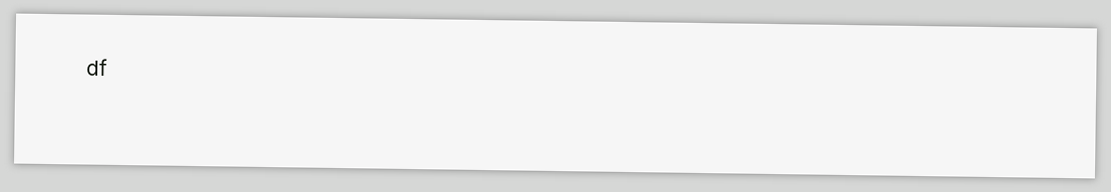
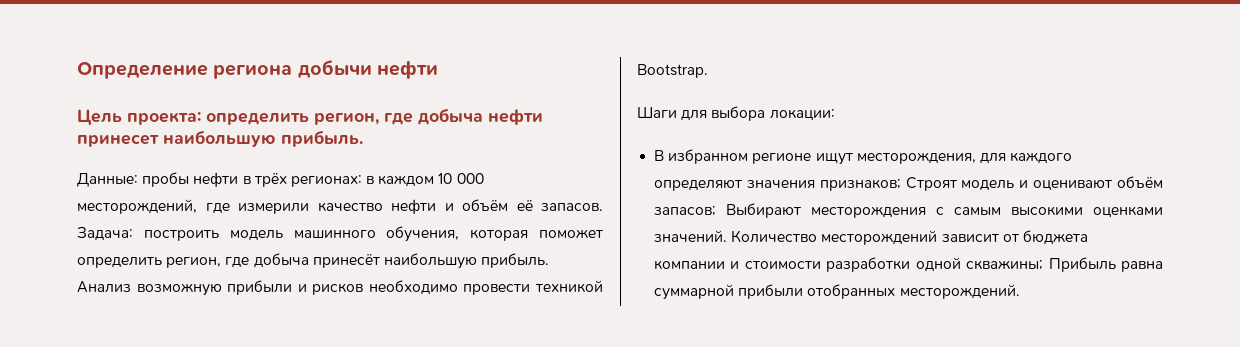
[86,58,108,76] df -> [77,60,438,79] [77,108,543,125] [77,130,363,147] [77,172,484,187] [77,199,603,214] [77,226,603,242] [77,253,550,269] [77,280,603,296] [637,64,708,78] [637,106,835,121] [654,149,1073,165] [654,176,1163,191] [654,203,1163,218] [654,230,1088,245] [654,257,1163,272] [654,284,1020,300] Определение региона добычи нефти // Цель проекта: определить регион, где добыча нефти принесет наибольшую прибыль. // Данные: пробы нефти в трёх регионах: в каждом 10 000 месторождений, где измерили качество нефти и объём её запасов. Задача: построить модель машинного обучения, которая поможет определить регион, где добыча принесёт наибольшую прибыль. Анализ возможную прибыли и рисков необходимо провести техникой Bootstrap. // Шаги для выбора локации: // В избранном регионе ищут месторождения, для каждого определяют значения признаков; Строят модель и оценивают объём запасов; Выбирают месторождения с самым высокими оценками значений. Количество месторождений зависит от бюджета компании и стоимости разработки одной скважины; Прибыль равна суммарной прибыли отобранных месторождений.

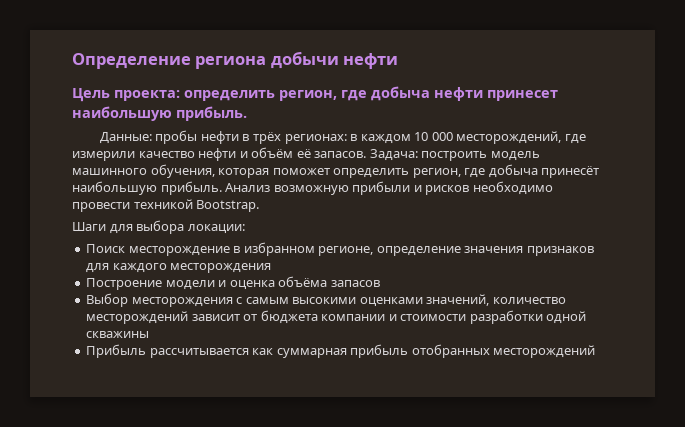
[654,149,1073,165] [654,176,1163,191] [654,203,802,218] В избранном регионе ищут месторождения, для каждого определяют значения признаков; Строят модель и оценивают объём запасов; Выбирают -> [86,242,594,256] [86,263,272,273] [86,276,380,290] [86,293,129,307] Поиск месторождение в избранном регионе, определение значения признаков для каждого месторождения // Построение модели и оценка объёма запасов // Выбор
[654,230,818,243] значений. Количество -> [426,294,566,306] значений, количество
[966,257,1163,272] [654,284,1020,300] скважины; Прибыль равна суммарной прибыли отобранных месторождений. -> [86,331,150,338] [86,344,596,358] скважины // Прибыль рассчитывается как суммарная прибыль отобранных месторождений

